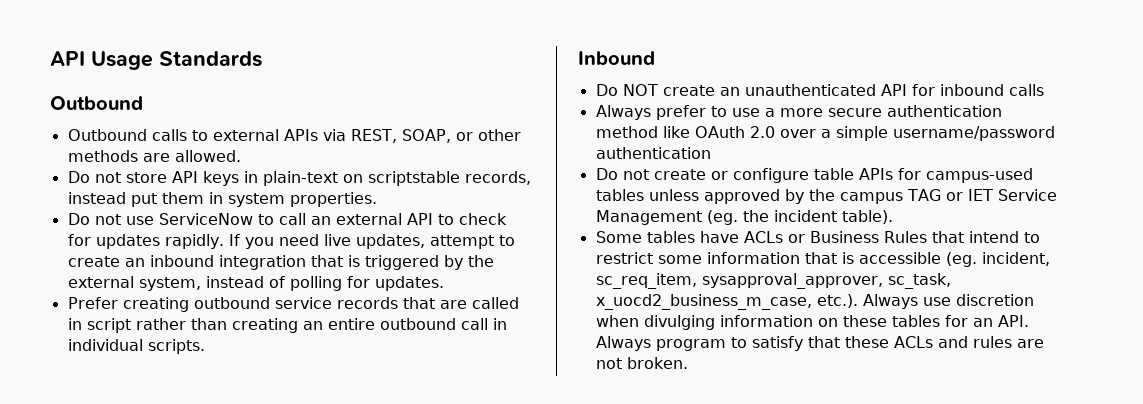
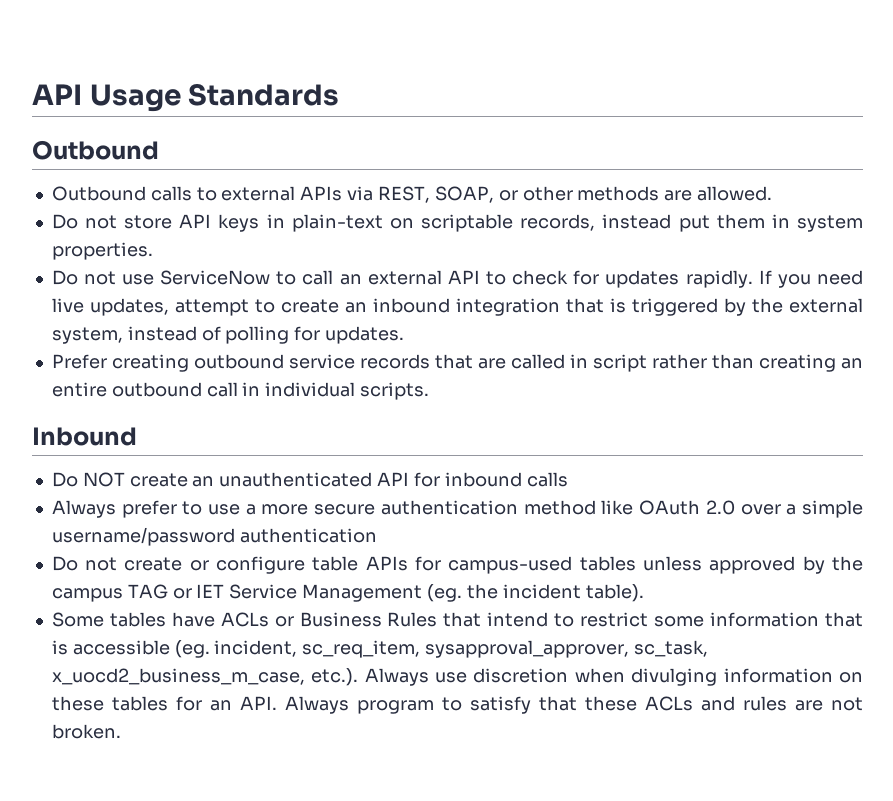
[367,171,460,186] scriptstable -> [421,214,514,232] scriptable

